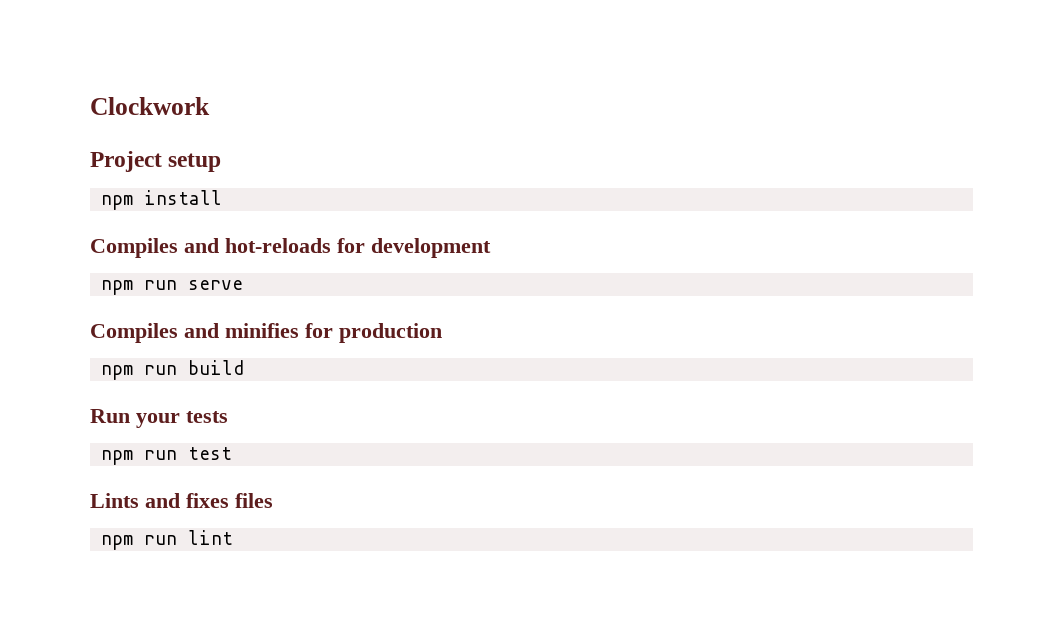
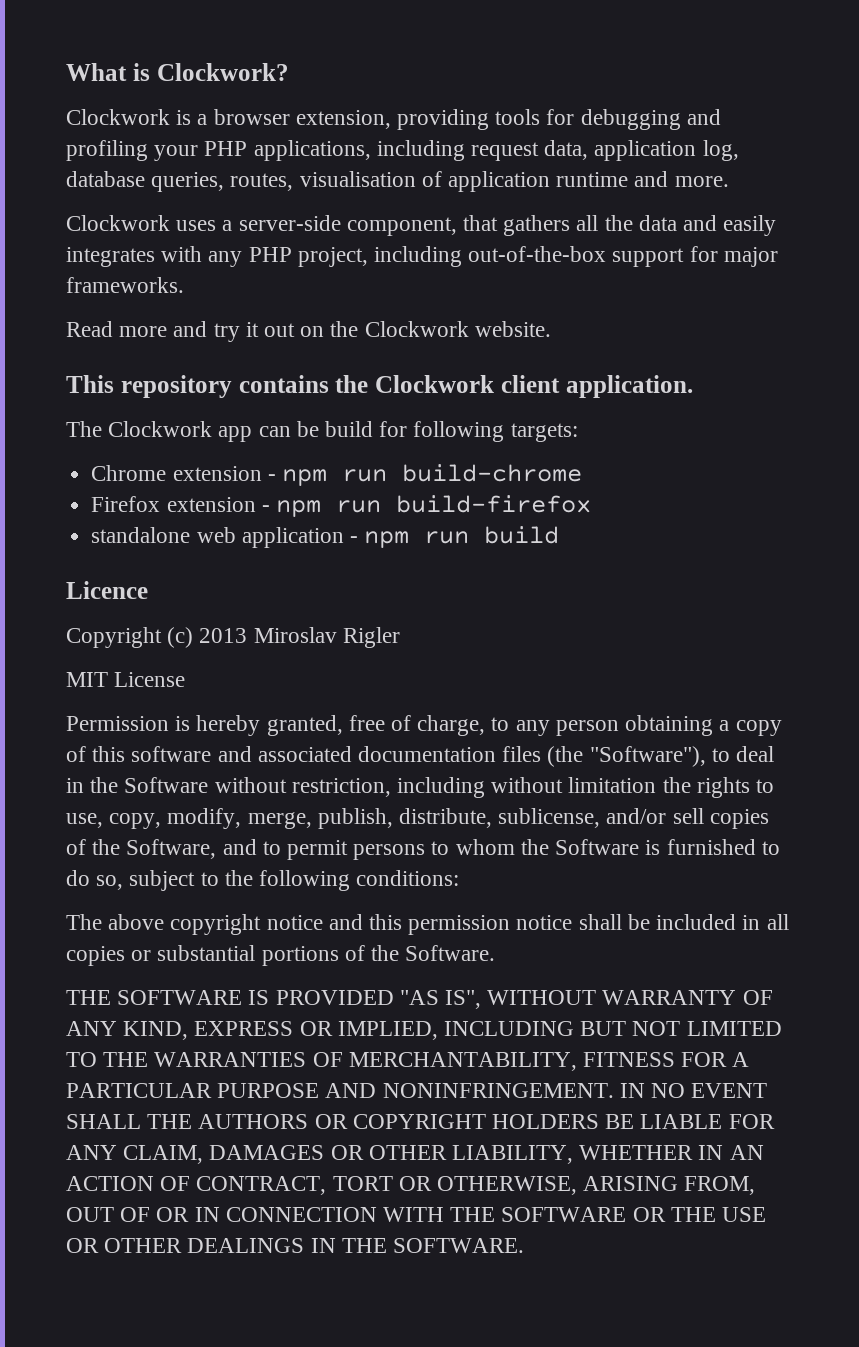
[90,97,210,115] [90,151,222,172] [101,190,223,210] [90,238,491,258] [101,280,244,295] [90,323,442,343] [101,360,245,380] [90,409,228,428] [101,447,233,465] [90,493,273,508] [101,530,234,550] Clockwork // Project setup // npm install // Compiles and hot-reloads for development // npm run serve // Compiles and minifies for production // npm run build // Run your tests // npm run test // Lints and fixes files // npm run lint -> [66,63,289,81] [66,109,721,130] [66,140,739,161] [66,171,729,192] [66,215,777,236] [66,246,778,267] [66,277,184,293] [66,321,551,342] [66,375,693,398] [66,421,578,442] [91,464,582,486] [91,495,591,517] [91,526,560,548] [66,581,148,599] [66,627,400,648] [66,672,186,687] [66,715,782,736] [66,746,775,767] [66,777,775,798] [66,808,769,829] [66,839,780,860] [66,870,460,891] [66,914,789,935] [66,945,496,966] [66,990,773,1009] [66,1021,782,1040] [66,1052,750,1071] [66,1083,768,1098] [66,1114,775,1129] [66,1145,764,1164] [66,1176,756,1195] [66,1207,767,1222] [66,1238,525,1253] What is Clockwork? // Clockwork is a browser extension, providing tools for debugging and profiling your PHP applications, including request data, application log, database queries, routes, visualisation of application runtime and more. // Clockwork uses a server-side component, that gathers all the data and easily integrates with any PHP project, including out-of-the-box support for major frameworks. // Read more and try it out on the Clockwork website. // This repository contains the Clockwork client application. // The Clockwork app can be build for following targets: // Chrome extension - npm run build-chrome // Firefox extension - npm run build-firefox // standalone web application - npm run build // Licence // Copyright (c) 2013 Miroslav Rigler // MIT License // Permission is hereby granted, free of charge, to any person obtaining a copy of this software and associated documentation files (the "Software"), to deal in the Software without restriction, including without limitation the rights to use, copy, modify, merge, publish, distribute, sublicense, and/or sell copies of the Software, and to permit persons to whom the Software is furnished to do so, subject to the following conditions: // The above copyright notice and this permission notice shall be included in all copies or substantial portions of the Software. // THE SOFTWARE IS PROVIDED "AS IS", WITHOUT WARRANTY OF ANY KIND, EXPRESS OR IMPLIED, INCLUDING BUT NOT LIMITED TO THE WARRANTIES OF MERCHANTABILITY, FITNESS FOR A PARTICULAR PURPOSE AND NONINFRINGEMENT. IN NO EVENT SHALL THE AUTHORS OR COPYRIGHT HOLDERS BE LIABLE FOR ANY CLAIM, DAMAGES OR OTHER LIABILITY, WHETHER IN AN ACTION OF CONTRACT, TORT OR OTHERWISE, ARISING FROM, OUT OF OR IN CONNECTION WITH THE SOFTWARE OR THE USE OR OTHER DEALINGS IN THE SOFTWARE.

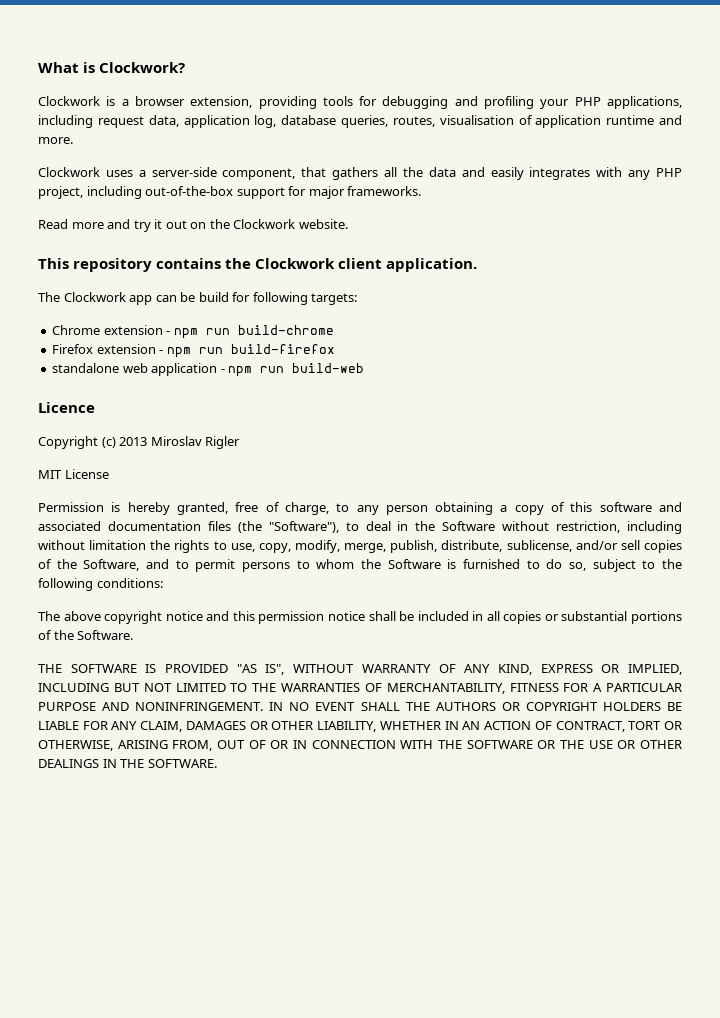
[484,526,560,544] build -> [292,363,365,373] build-web

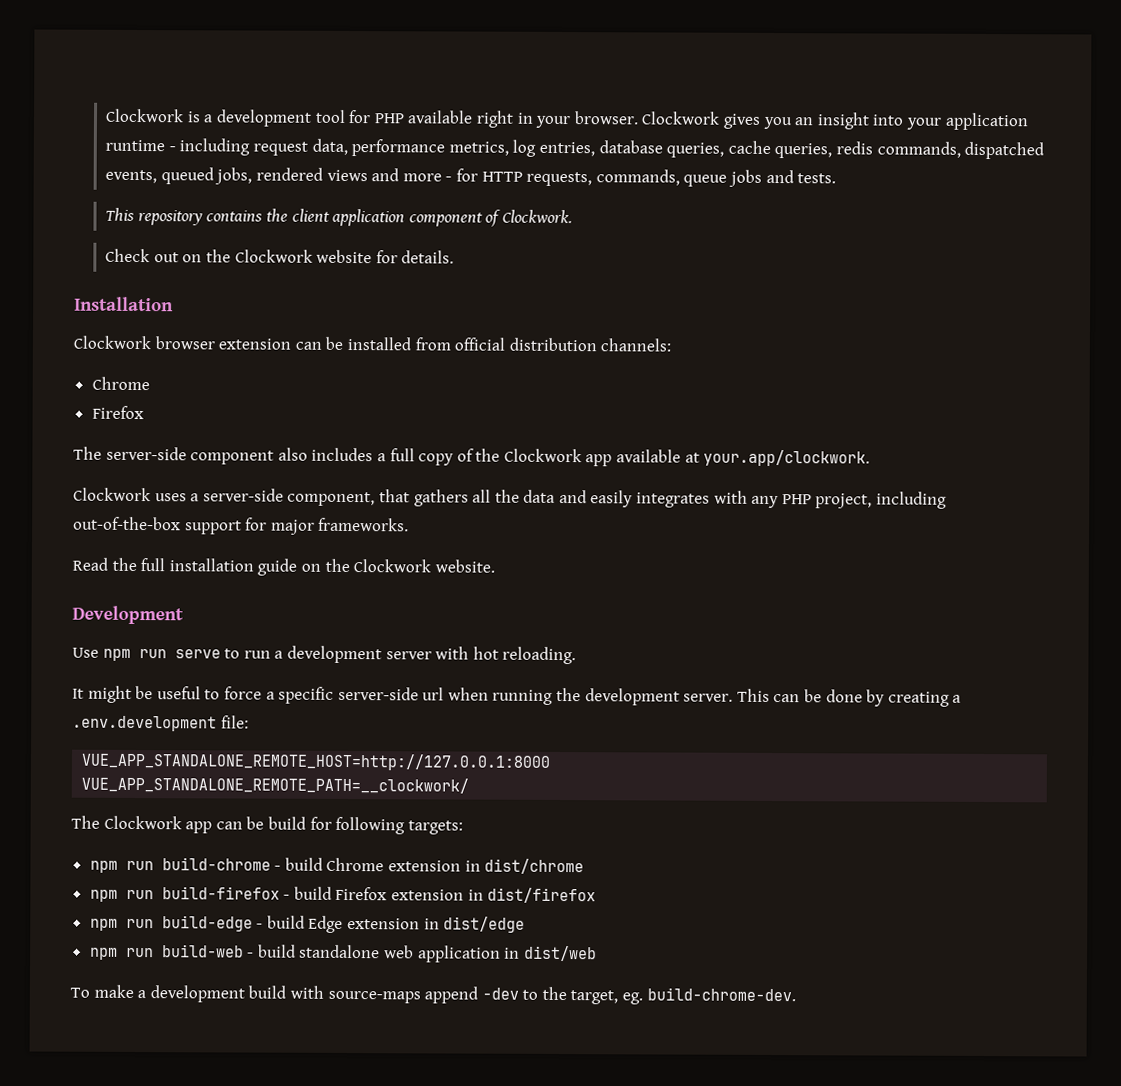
[38,62,186,73] [38,96,682,109] [38,115,682,128] [38,137,73,144] What is Clockwork? // Clockwork is a browser extension, providing tools for debugging and profiling your PHP applications, including request data, application log, database queries, routes, visualisation of application runtime and more. -> [105,108,1029,131] [105,138,1045,160] [105,167,837,187] [105,207,574,227] [105,248,455,264] [74,296,174,312] [73,335,672,352] [91,376,150,391] [91,405,144,420] [73,446,871,467] Clockwork is a development tool for PHP available right in your browser. Clockwork gives you an insight into your application runtime - including request data, performance metrics, log entries, database queries, cache queries, redis commands, dispatched events, queued jobs, rendered views and more - for HTTP requests, commands, queue jobs and tests. // This repository contains the client application component of Clockwork. // Check out on the Clockwork website for details. // Installation // Clockwork browser extension can be installed from official distribution channels: // Chrome // Firefox // The server-side component also includes a full copy of the Clockwork app available at your.app/clockwork.
[71,219,187,232] more and try it out -> [111,557,298,576] the full installation guide
[38,258,478,272] This repository contains the Clockwork client application. -> [72,605,184,625] [72,645,577,665] [72,685,962,707] [72,715,249,732] [81,752,552,771] [81,776,470,794] Development // Use npm run serve to run a development server with hot reloading. // It might be useful to force a specific server-side url when running the development server. This can be done by creating a .env.development file: // VUE_APP_STANDALONE_REMOTE_HOST=http://127.0.0.1:8000 // VUE_APP_STANDALONE_REMOTE_PATH=__clockwork/
[52,325,171,335] Chrome extension - -> (463, 827) none
[52,344,335,358] [52,363,365,377] [38,402,95,413] [38,436,241,449] [38,469,109,479] [38,502,682,515] [38,521,682,534] [38,540,682,553] [38,559,682,572] [38,578,163,591] [38,611,682,624] [38,630,134,640] [38,664,682,675] [38,683,683,694] [38,702,682,711] [38,721,683,732] [38,740,682,751] [38,759,217,768] // Firefox extension - npm run build-firefox // standalone web application - npm run build-web // Licence // Copyright (c) 2013 Miroslav Rigler // MIT License // Permission is hereby granted, free of charge, to any person obtaining a copy of this software and associated documentation files (the "Software"), to deal in the Software without restriction, including without limitation the rights to use, copy, modify, merge, publish, distribute, sublicense, and/or sell copies of the Software, and to permit persons to whom the Software is furnished to do so, subject to the following conditions: // The above copyright notice and this permission notice shall be included in all copies or substantial portions of the Software. // THE SOFTWARE IS PROVIDED "AS IS", WITHOUT WARRANTY OF ANY KIND, EXPRESS OR IMPLIED, INCLUDING BUT NOT LIMITED TO THE WARRANTIES OF MERCHANTABILITY, FITNESS FOR A PARTICULAR PURPOSE AND NONINFRINGEMENT. IN NO EVENT SHALL THE AUTHORS OR COPYRIGHT HOLDERS BE LIABLE FOR ANY CLAIM, DAMAGES OR OTHER LIABILITY, WHETHER IN AN ACTION OF CONTRACT, TORT OR OTHERWISE, ARISING FROM, OUT OF OR IN CONNECTION WITH THE SOFTWARE OR THE USE OR OTHER DEALINGS IN THE SOFTWARE. -> [274,857,585,875] [89,886,597,904] [89,915,526,933] [89,944,597,963] [70,984,796,1005] - build Chrome extension in dist/chrome // npm run build-firefox - build Firefox extension in dist/firefox // npm run build-edge - build Edge extension in dist/edge // npm run build-web - build standalone web application in dist/web // To make a development build with source-maps append -dev to the target, eg. build-chrome-dev.

